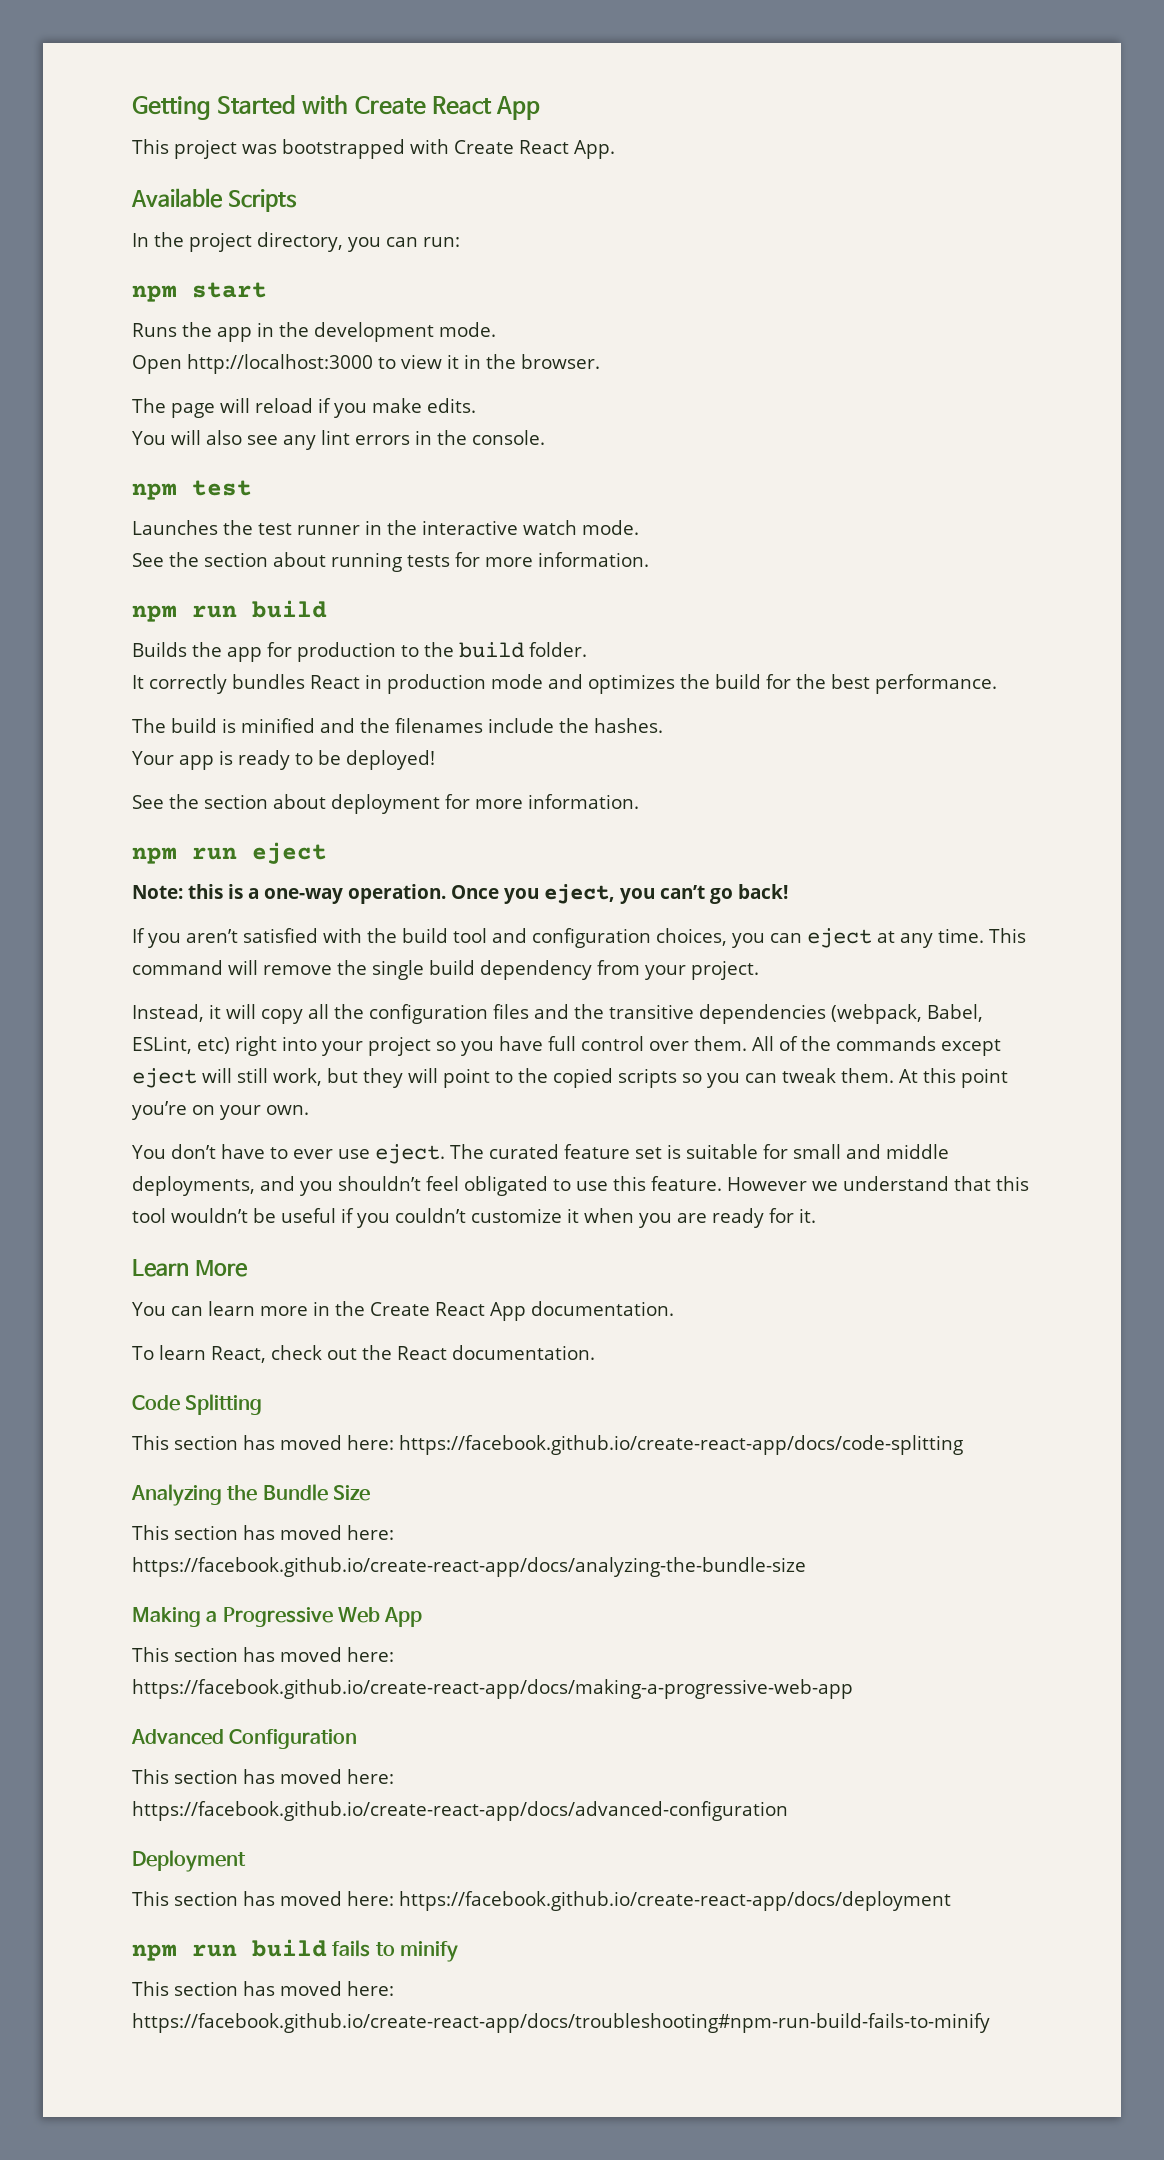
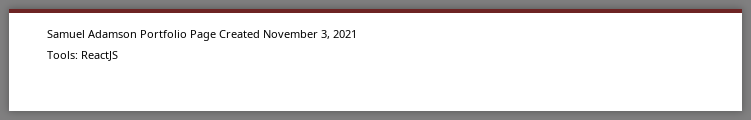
[132,95,541,120] [132,139,615,159] [131,188,297,212] [132,232,460,252] [132,282,267,302] [132,322,496,342] [132,354,600,374] [132,398,476,418] [132,430,545,450] [132,480,252,500] [132,520,639,535] [132,552,649,572] [132,600,327,622] [132,642,587,662] [132,674,997,694] [132,718,663,733] [132,750,435,770] [132,794,639,814] [132,842,327,864] [132,884,788,904] [132,928,1026,948] [132,960,759,980] [132,1004,983,1024] [132,1036,1001,1056] [132,1068,1008,1088] [132,1101,309,1120] [132,1144,949,1164] [132,1176,1029,1196] [132,1208,816,1228] [132,1259,248,1277] [132,1301,674,1321] [132,1345,595,1363] [132,1394,263,1415] [132,1435,963,1455] [131,1484,370,1506] [132,1525,394,1540] [132,1557,806,1577] [132,1607,423,1627] [132,1647,394,1662] [132,1679,853,1699] [131,1729,358,1749] [132,1769,394,1784] [132,1801,788,1821] [132,1850,246,1872] [132,1891,951,1911] [132,1939,458,1962] [132,1981,394,1996] [132,2013,990,2033] Getting Started with Create React App // This project was bootstrapped with Create React App. // Available Scripts // In the project directory, you can run: // npm start // Runs the app in the development mode. // Open http://localhost:3000 to view it in the browser. // The page will reload if you make edits. // You will also see any lint errors in the console. // npm test // Launches the test runner in the interactive watch mode. // See the section about running tests for more information. // npm run build // Builds the app for production to the build folder. // It correctly bundles React in production mode and optimizes the build for the best performance. // The build is minified and the filenames include the hashes. // Your app is ready to be deployed! // See the section about deployment for more information. // npm run eject // Note: this is a one-way operation. Once you eject, you can’t go back! // If you aren’t satisfied with the build tool and configuration choices, you can eject at any time. This command will remove the single build dependency from your project. // Instead, it will copy all the configuration files and the transitive dependencies (webpack, Babel, ESLint, etc) right into your project so you have full control over them. All of the commands except eject will still work, but they will point to the copied scripts so you can tweak them. At this point you’re on your own. // You don’t have to ever use eject. The curated feature set is suitable for small and middle deployments, and you shouldn’t feel obligated to use this feature. However we understand that this tool wouldn’t be useful if you couldn’t customize it when you are ready for it. // Learn More // You can learn more in the Create React App documentation. // To learn React, check out the React documentation. // Code Splitting // This section has moved here: https://facebook.github.io/create-react-app/docs/code-splitting // Analyzing the Bundle Size // This section has moved here: https://facebook.github.io/create-react-app/docs/analyzing-the-bundle-size // Making a Progressive Web App // This section has moved here: https://facebook.github.io/create-react-app/docs/making-a-progressive-web-app // Advanced Configuration // This section has moved here: https://facebook.github.io/create-react-app/docs/advanced-configuration // Deployment // This section has moved here: https://facebook.github.io/create-react-app/docs/deployment // npm run build fails to minify // This section has moved here: https://facebook.github.io/create-react-app/docs/troubleshooting#npm-run-build-fails-to-minify -> [47,30,357,41] [47,51,118,61] Samuel Adamson Portfolio Page Created November 3, 2021 // Tools: ReactJS

